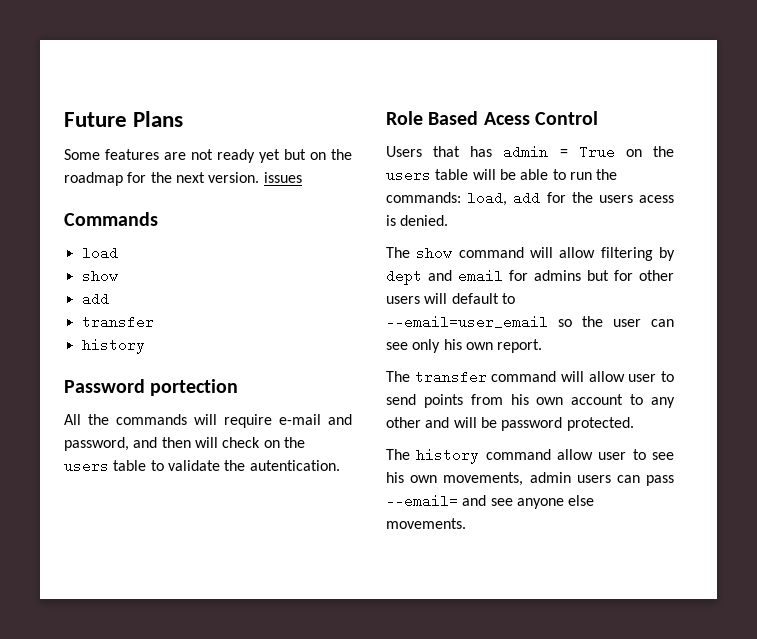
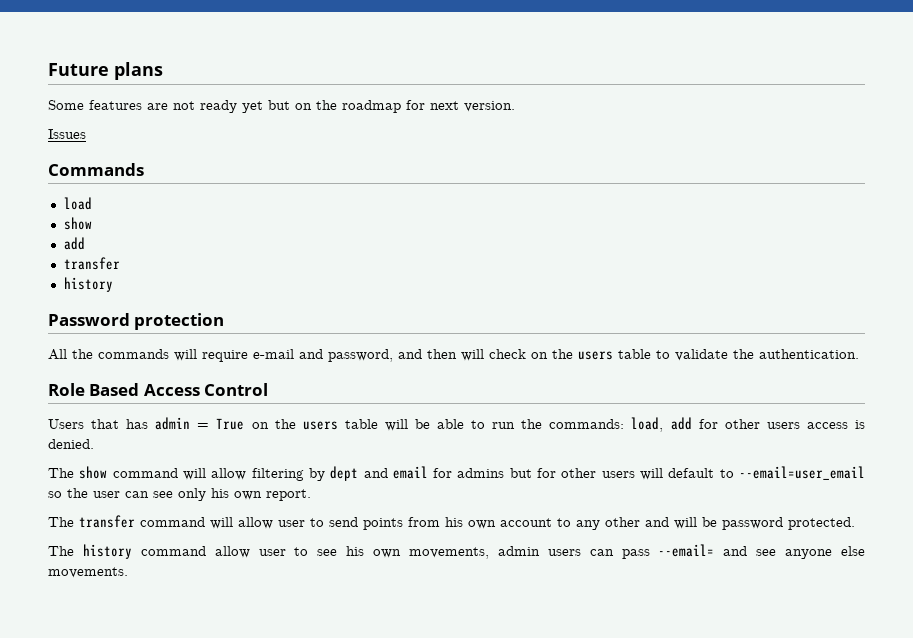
[133,111,184,127] Plans -> [114,62,163,80] plans
[150,172,172,183] the -> (425, 105) none
[263,172,302,183] issues -> [48,129,86,139] // Issues
[150,379,239,396] portection -> [134,313,225,330] protection
[249,460,340,471] autentication. -> [759,349,859,359] authentication.
[483,112,530,125] Acess -> [143,384,200,396] Access
[571,192,674,203] the users acess -> [724,419,848,429] other users access

